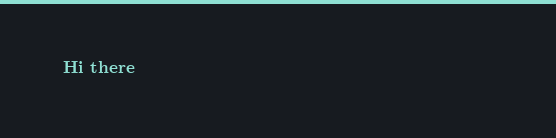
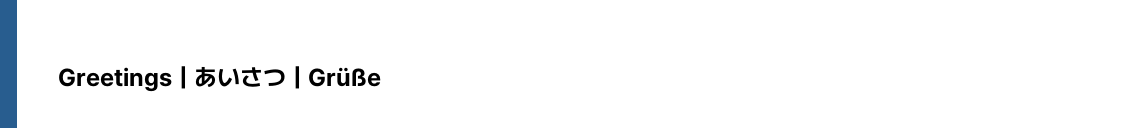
[63,61,135,73] Hi there -> [58,66,382,92] Greetings | あいさつ | Grüße

